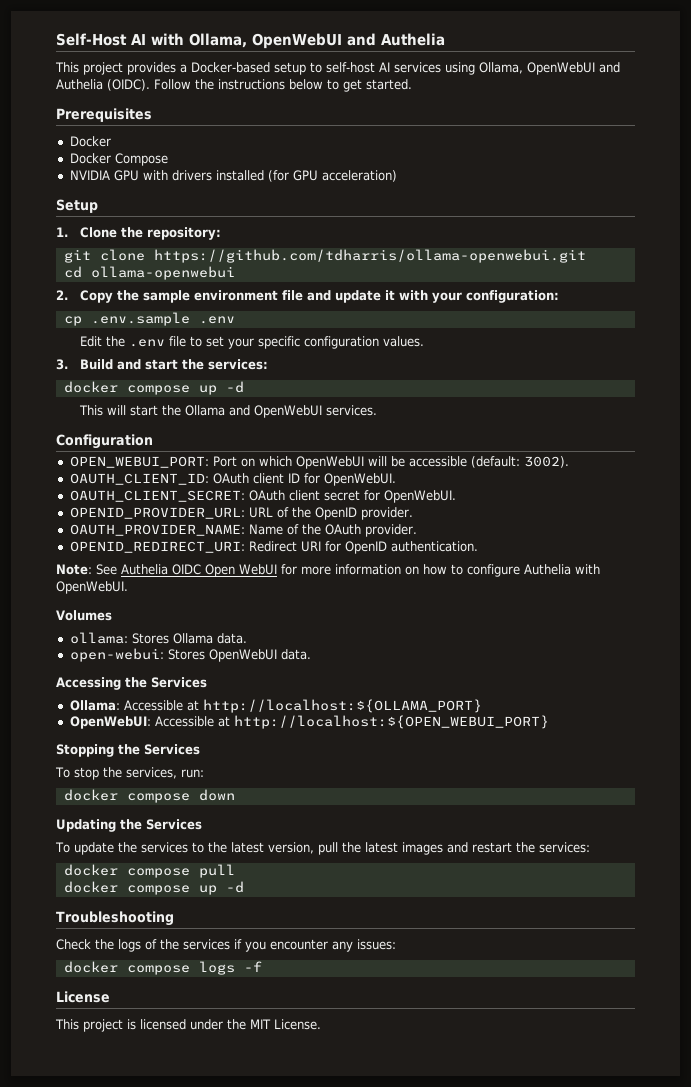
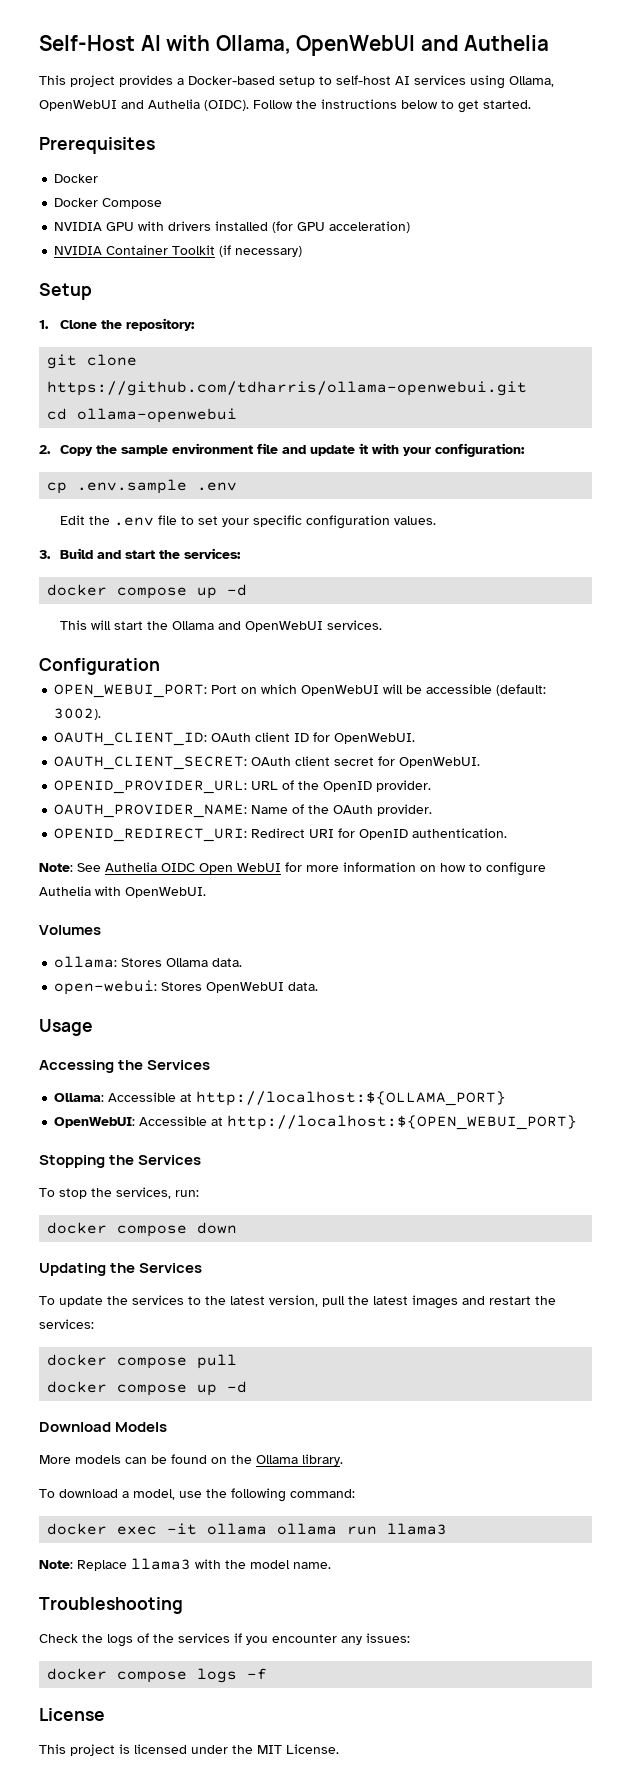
(397, 176) none -> [54,245,303,257] // NVIDIA Container Toolkit (if necessary)
(311, 654) none -> [39,1019,93,1036] // Usage
(244, 887) none -> [39,1422,168,1432] [39,1454,343,1466] [39,1488,355,1502] [47,1523,448,1535] [39,1558,331,1571] // Download Models // More models can be found on the Ollama library. // To download a model, use the following command: // docker exec -it ollama ollama run llama3 // Note: Replace llama3 with the model name.

